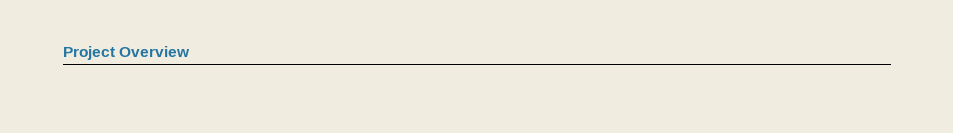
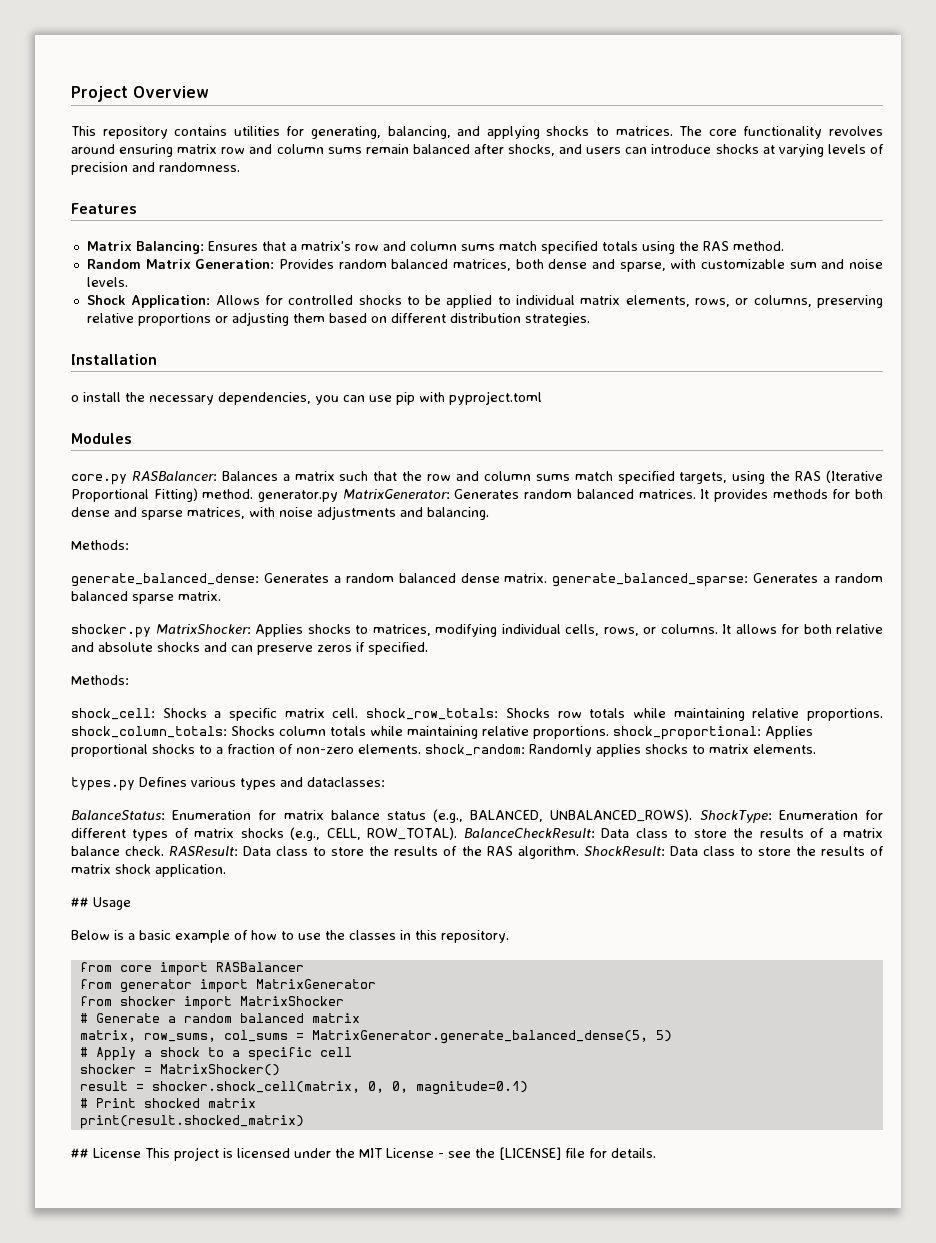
(191, 51) none -> [71,126,884,139] [71,144,884,157] [71,162,240,175] [71,203,137,214] [86,241,784,254] [86,259,883,272] [86,277,128,287] [86,295,883,308] [86,312,590,326] [71,354,157,365] [71,391,542,405] [71,433,132,444] [71,470,884,485] [71,488,884,502] [71,506,489,520] [71,540,129,550] [71,573,883,587] [71,591,221,604] [71,624,883,638] [71,642,428,655] [71,675,129,685] [71,708,884,721] [71,726,813,740] [71,744,816,757] [71,777,385,791] [71,809,883,823] [71,827,884,841] [71,846,884,859] [71,864,226,877] [71,897,131,910] [71,930,509,943] [79,962,304,976] [79,979,376,993] [79,996,344,1010] [79,1013,360,1023] [79,1030,672,1044] [79,1047,352,1061] [79,1064,280,1076] [79,1081,528,1095] [79,1098,256,1108] [79,1115,304,1129] [71,1147,656,1161] // This repository contains utilities for generating, balancing, and applying shocks to matrices. The core functionality revolves around ensuring matrix row and column sums remain balanced after shocks, and users can introduce shocks at varying levels of precision and randomness. // Features // Matrix Balancing: Ensures that a matrix's row and column sums match specified totals using the RAS method. // Random Matrix Generation: Provides random balanced matrices, both dense and sparse, with customizable sum and noise levels. // Shock Application: Allows for controlled shocks to be applied to individual matrix elements, rows, or columns, preserving relative proportions or adjusting them based on different distribution strategies. // Installation // o install the necessary dependencies, you can use pip with pyproject.toml // Modules // core.py RASBalancer: Balances a matrix such that the row and column sums match specified targets, using the RAS (Iterative Proportional Fitting) method. generator.py MatrixGenerator: Generates random balanced matrices. It provides methods for both dense and sparse matrices, with noise adjustments and balancing. // Methods: // generate_balanced_dense: Generates a random balanced dense matrix. generate_balanced_sparse: Generates a random balanced sparse matrix. // shocker.py MatrixShocker: Applies shocks to matrices, modifying individual cells, rows, or columns. It allows for both relative and absolute shocks and can preserve zeros if specified. // Methods: // shock_cell: Shocks a specific matrix cell. shock_row_totals: Shocks row totals while maintaining relative proportions. shock_column_totals: Shocks column totals while maintaining relative proportions. shock_proportional: Applies proportional shocks to a fraction of non-zero elements. shock_random: Randomly applies shocks to matrix elements. // types.py Defines various types and dataclasses: // BalanceStatus: Enumeration for matrix balance status (e.g., BALANCED, UNBALANCED_ROWS). ShockType: Enumeration for different types of matrix shocks (e.g., CELL, ROW_TOTAL). BalanceCheckResult: Data class to store the results of a matrix balance check. RASResult: Data class to store the results of the RAS algorithm. ShockResult: Data class to store the results of matrix shock application. // ## Usage // Below is a basic example of how to use the classes in this repository. // from core import RASBalancer // from generator import MatrixGenerator // from shocker import MatrixShocker // # Generate a random balanced matrix // matrix, row_sums, col_sums = MatrixGenerator.generate_balanced_dense(5, 5) // # Apply a shock to a specific cell // shocker = MatrixShocker() // result = shocker.shock_cell(matrix, 0, 0, magnitude=0.1) // # Print shocked matrix // print(result.shocked_matrix) // ## License This project is licensed under the MIT License - see the [LICENSE] file for details.

